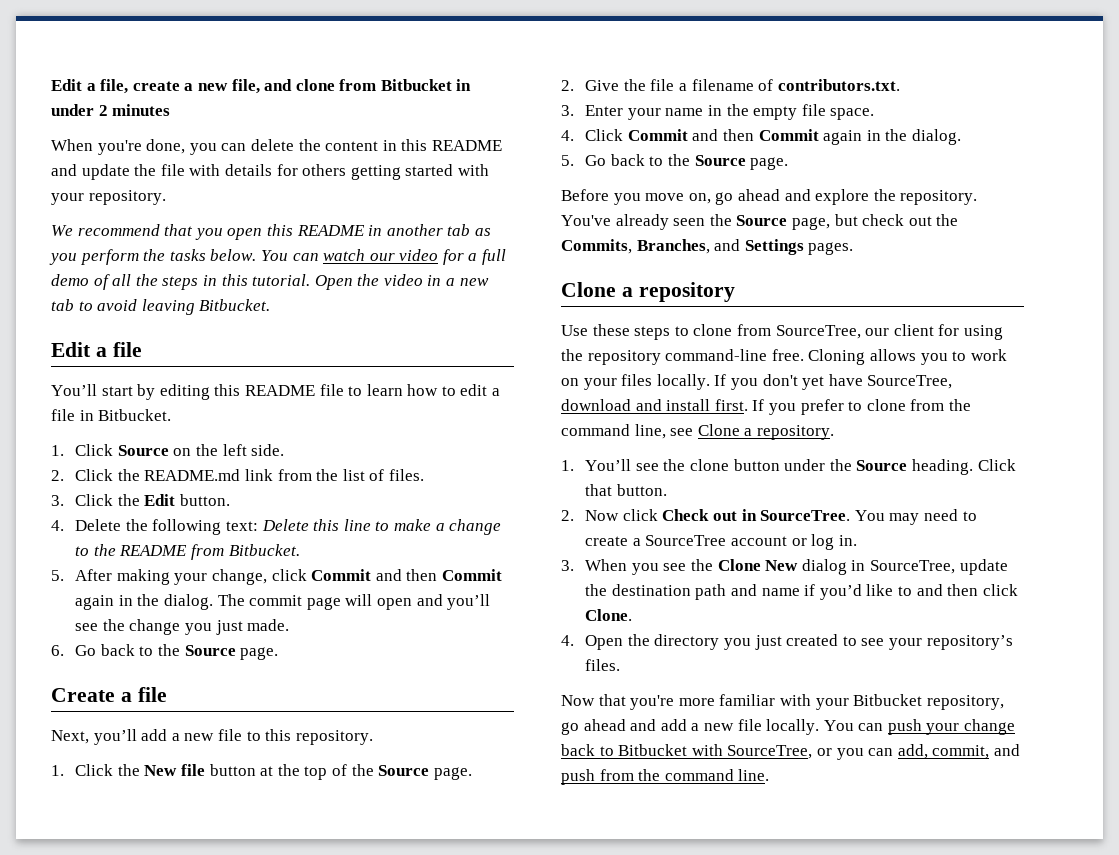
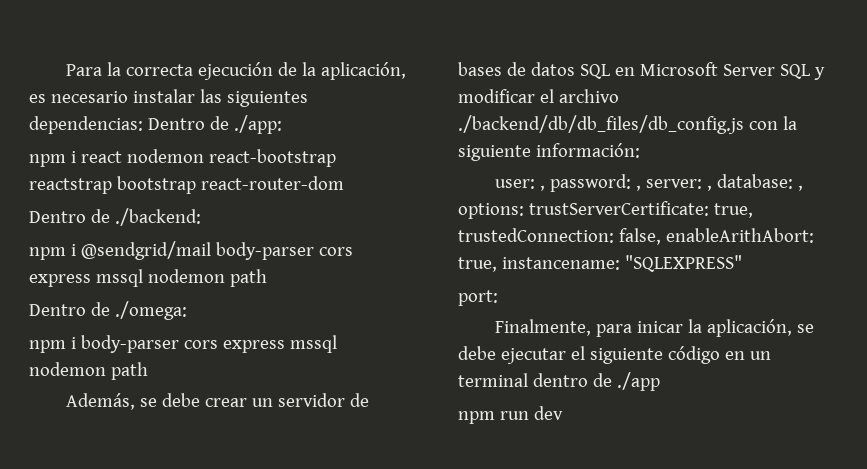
[51,79,472,94] [51,104,171,116] [51,139,502,155] [51,164,489,180] [51,190,166,205] [51,224,491,240] [49,249,507,265] [51,274,489,290] [51,299,271,315] [51,342,142,357] [51,384,501,400] [51,409,172,421] [51,444,285,456] [51,469,424,481] [51,494,230,506] [51,519,502,535] [75,544,300,560] [51,569,502,585] [75,594,491,610] [75,619,290,635] [51,644,279,660] [51,687,167,702] [51,729,373,745] [51,764,472,780] [561,79,900,91] [561,104,875,120] [561,129,961,145] [561,154,789,170] [561,189,978,205] [561,214,959,230] [561,239,854,255] [561,282,735,302] [561,324,1003,340] [561,349,1007,365] [561,374,953,390] [561,399,971,415] [561,424,834,440] [561,459,1016,475] [585,484,667,496] [561,509,977,525] [585,534,857,550] [561,559,1008,575] [585,584,1018,600] [585,609,633,621] [561,634,1013,650] [585,659,621,671] [561,694,1004,710] [561,719,1016,735] [561,744,1020,760] [561,769,770,785] Edit a file, create a new file, and clone from Bitbucket in under 2 minutes // When you're done, you can delete the content in this README and update the file with details for others getting started with your repository. // We recommend that you open this README in another tab as you perform the tasks below. You can watch our video for a full demo of all the steps in this tutorial. Open the video in a new tab to avoid leaving Bitbucket. // Edit a file // You’ll start by editing this README file to learn how to edit a file in Bitbucket. // 1. Click Source on the left side. // 2. Click the README.md link from the list of files. // 3. Click the Edit button. // 4. Delete the following text: Delete this line to make a change to the README from Bitbucket. // 5. After making your change, click Commit and then Commit again in the dialog. The commit page will open and you’ll see the change you just made. // 6. Go back to the Source page. // Create a file // Next, you’ll add a new file to this repository. // 1. Click the New file button at the top of the Source page. // 2. Give the file a filename of contributors.txt. // 3. Enter your name in the empty file space. // 4. Click Commit and then Commit again in the dialog. // 5. Go back to the Source page. // Before you move on, go ahead and explore the repository. You've already seen the Source page, but check out the Commits, Branches, and Settings pages. // Clone a repository // Use these steps to clone from SourceTree, our client for using the repository command-line free. Cloning allows you to work on your files locally. If you don't yet have SourceTree, download and install first. If you prefer to clone from the command line, see Clone a repository. // 1. You’ll see the clone button under the Source heading. Click that button. // 2. Now click Check out in SourceTree. You may need to create a SourceTree account or log in. // 3. When you see the Clone New dialog in SourceTree, update the destination path and name if you’d like to and then click Clone. // 4. Open the directory you just created to see your repository’s files. // Now that you're more familiar with your Bitbucket repository, go ahead and add a new file locally. You can push your change back to Bitbucket with SourceTree, or you can add, commit, and push from the command line. -> [66,62,407,80] [29,89,308,107] [29,115,282,134] [29,149,336,167] [29,176,344,194] [29,208,201,226] [29,241,353,260] [29,269,267,287] [29,301,187,320] [29,335,337,353] [29,362,148,380] [66,393,370,410] [458,62,825,80] [458,89,619,103] [458,115,797,134] [458,143,640,161] [495,174,804,192] [458,201,753,219] [458,228,814,245] [458,255,742,272] [458,290,498,306] [495,319,815,337] [458,346,771,364] [458,372,660,391] [458,406,563,424] Para la correcta ejecución de la aplicación, es necesario instalar las siguientes dependencias: Dentro de ./app: // npm i react nodemon react-bootstrap reactstrap bootstrap react-router-dom // Dentro de ./backend: // npm i @sendgrid/mail body-parser cors express mssql nodemon path // Dentro de ./omega: // npm i body-parser cors express mssql nodemon path // Además, se debe crear un servidor de bases de datos SQL en Microsoft Server SQL y modificar el archivo ./backend/db/db_files/db_config.js con la siguiente información: // user: , password: , server: , database: , options: trustServerCertificate: true, trustedConnection: false, enableArithAbort: true, instancename: "SQLEXPRESS" // port: // Finalmente, para inicar la aplicación, se debe ejecutar el siguiente código en un terminal dentro de ./app // npm run dev

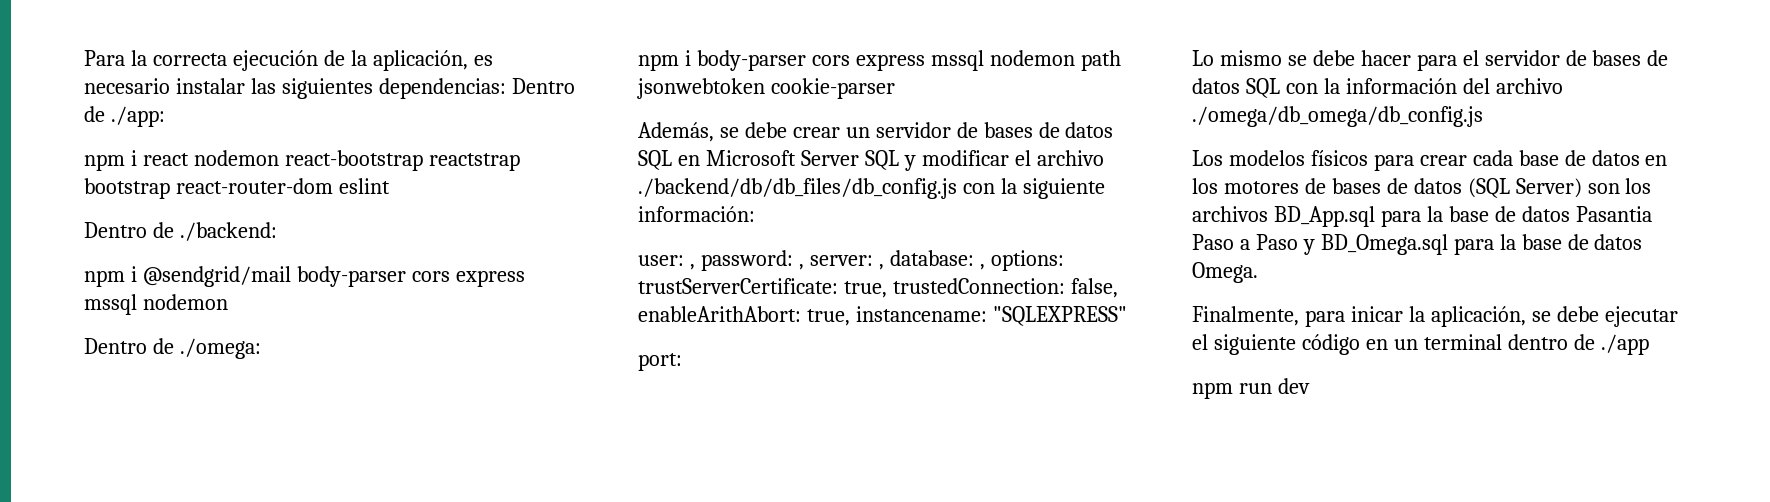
(344, 183) none -> [338,178,390,194] eslint
[229,269,267,287] path -> (228, 302) none
(148, 371) none -> [637,78,895,99] jsonwebtoken cookie-parser
(498, 298) none -> [1192,50,1669,71] [1192,78,1563,98] [1192,106,1483,127] [1192,150,1668,171] [1192,178,1652,198] [1192,206,1652,227] [1192,234,1643,255] [1192,262,1258,283] // Lo mismo se debe hacer para el servidor de bases de datos SQL con la información del archivo ./omega/db_omega/db_config.js // Los modelos físicos para crear cada base de datos en los motores de bases de datos (SQL Server) son los archivos BD_App.sql para la base de datos Pasantia Paso a Paso y BD_Omega.sql para la base de datos Omega.

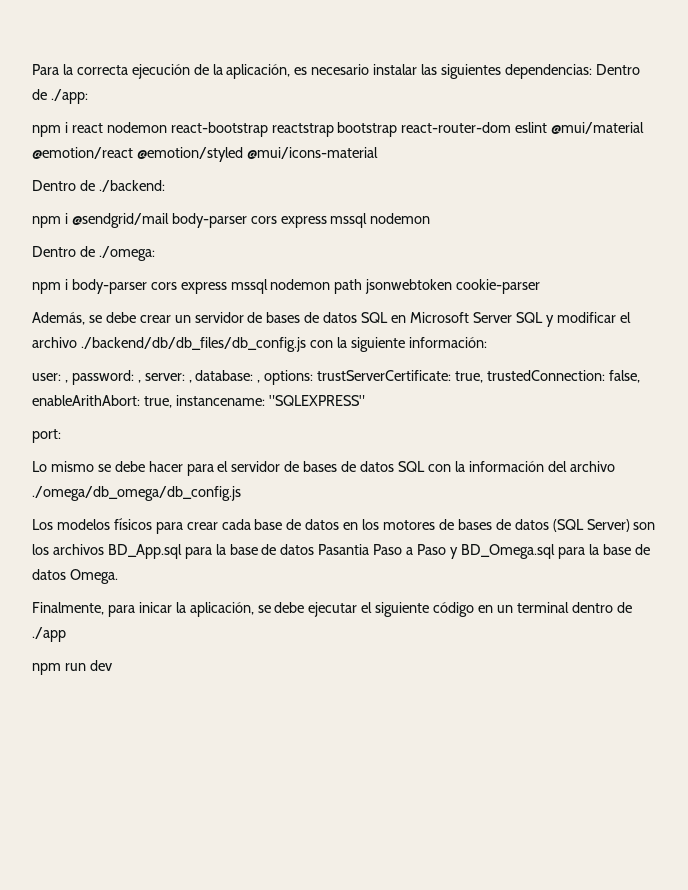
(390, 186) none -> [551,122,645,134] [32,147,378,162] @mui/material @emotion/react @emotion/styled @mui/icons-material

